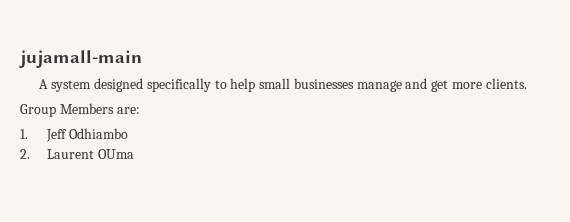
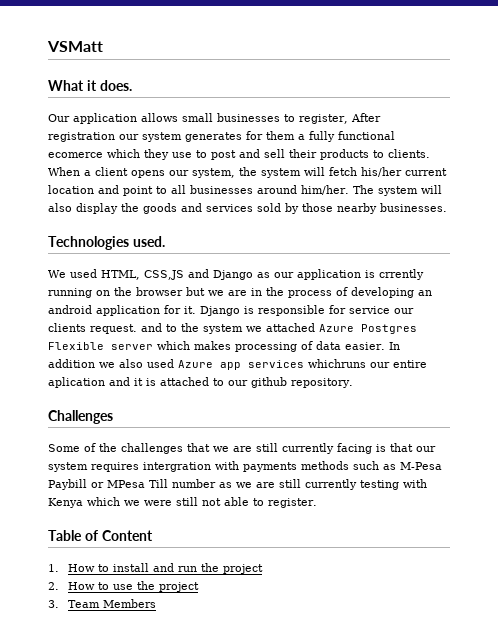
[19,50,142,68] [39,78,527,92] [20,103,140,117] [20,128,128,142] [20,149,134,159] jujamall-main // A system designed specifically to help small businesses manage and get more clients. // Group Members are: // 1. Jeff Odhiambo // 2. Laurent OUma -> [47,41,103,52] [48,80,132,91] [48,113,381,124] [48,131,395,142] [48,149,430,160] [48,167,447,178] [48,185,442,196] [48,203,447,214] [48,236,165,250] [48,269,424,280] [48,287,432,298] [48,305,414,316] [48,323,417,334] [48,341,400,352] [48,359,427,370] [48,377,353,388] [48,410,113,424] [48,443,436,454] [48,461,442,472] [48,479,427,490] [48,497,317,508] [48,530,153,541] [48,563,264,574] [48,581,200,592] [48,599,157,608] VSMatt // What it does. // Our application allows small businesses to register, After registration our system generates for them a fully functional ecomerce which they use to post and sell their products to clients. When a client opens our system, the system will fetch his/her current location and point to all businesses around him/her. The system will also display the goods and services sold by those nearby businesses. // Technologies used. // We used HTML, CSS,JS and Django as our application is crrently running on the browser but we are in the process of developing an android application for it. Django is responsible for service our clients request. and to the system we attached Azure Postgres Flexible server which makes processing of data easier. In addition we also used Azure app services whichruns our entire aplication and it is attached to our github repository. // Challenges // Some of the challenges that we are still currently facing is that our system requires intergration with payments methods such as M-Pesa Paybill or MPesa Till number as we are still currently testing with Kenya which we were still not able to register. // Table of Content // 1. How to install and run the project // 2. How to use the project // 3. Team Members

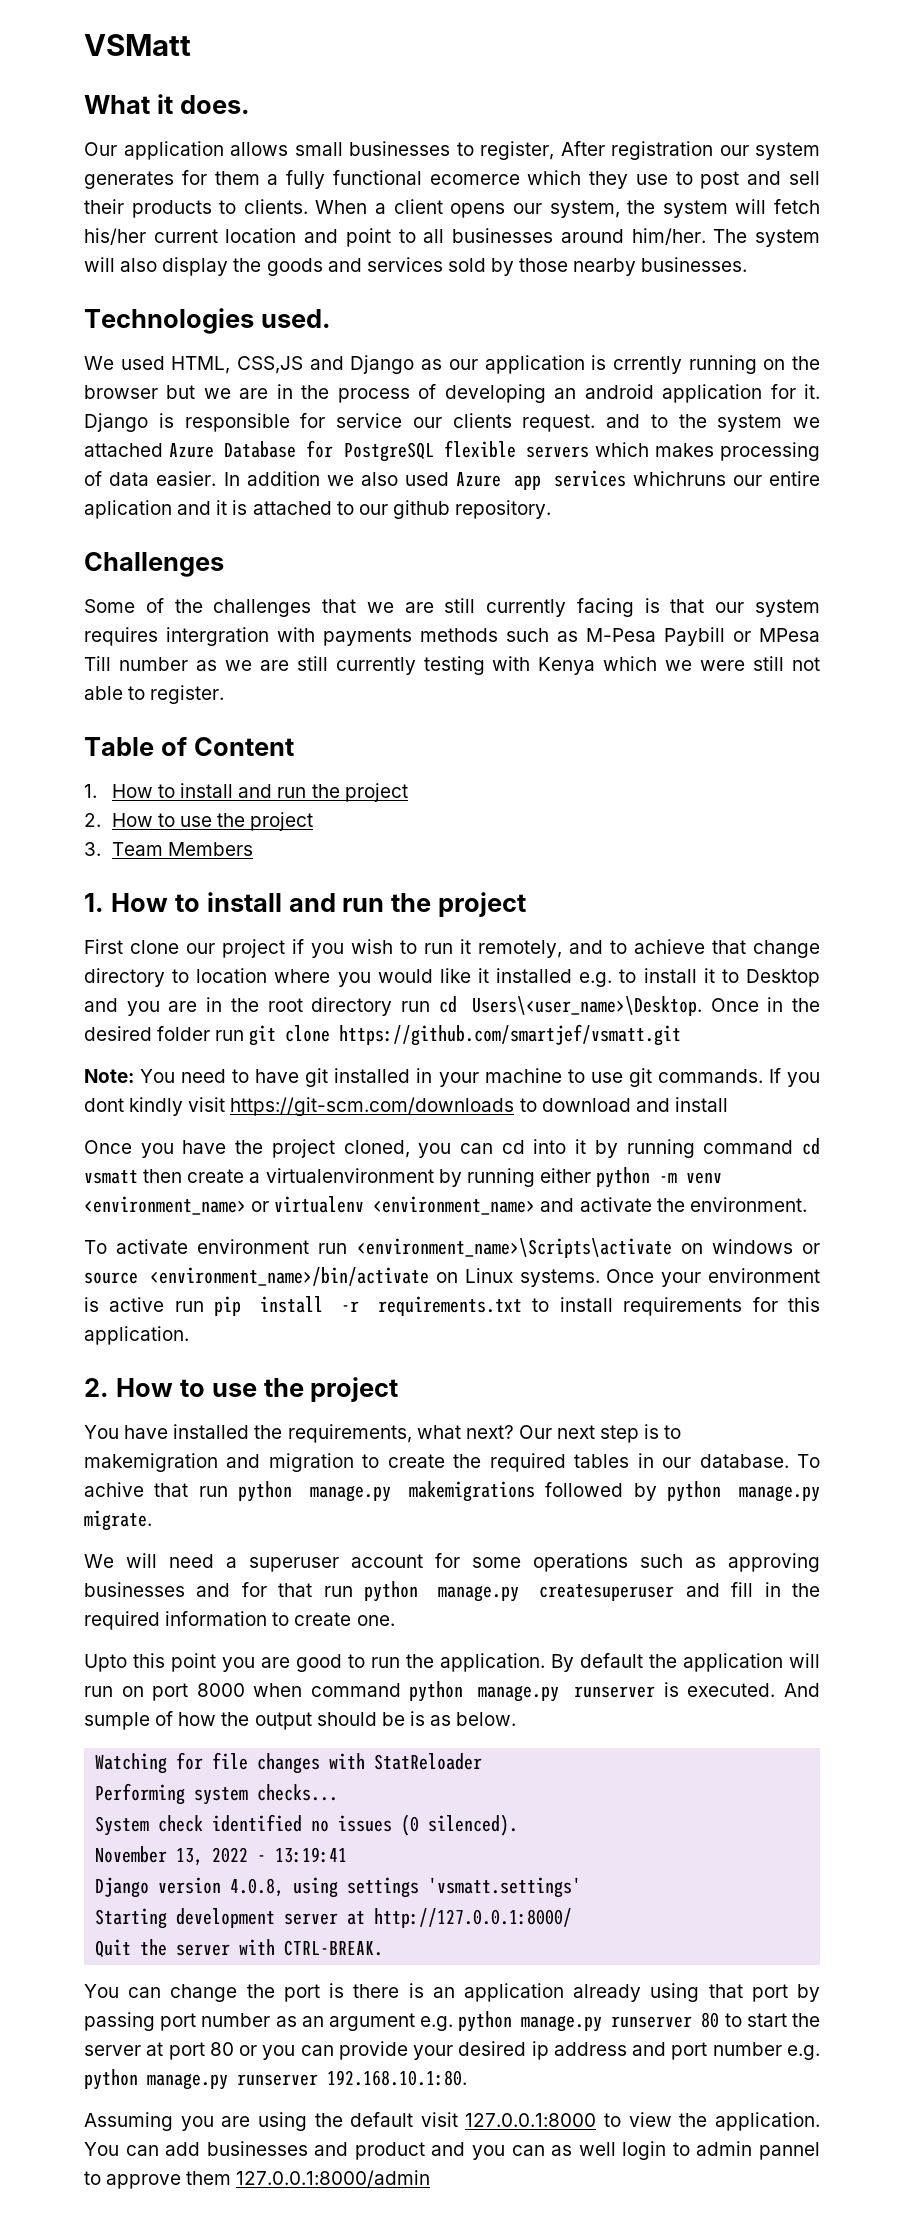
[361,324,417,334] [48,342,153,350] Postgres Flexible server -> [224,440,590,462] Database for PostgreSQL flexible servers
(157, 603) none -> [84,892,527,917] [84,939,820,958] [84,968,820,987] [84,996,820,1016] [84,1024,682,1046] [84,1068,821,1087] [84,1097,728,1116] [84,1138,820,1158] [84,1167,723,1188] [84,1196,807,1215] [84,1238,820,1258] [84,1267,820,1287] [84,1296,821,1316] [84,1326,189,1345] [84,1377,399,1402] [84,1424,682,1443] [84,1453,820,1472] [84,1481,820,1502] [84,1510,152,1531] [84,1553,820,1572] [84,1581,820,1602] [84,1611,395,1630] [84,1653,820,1672] [84,1681,821,1702] [84,1711,517,1730] [95,1752,483,1774] [95,1783,339,1805] [95,1814,519,1836] [95,1846,348,1866] [95,1877,582,1898] [95,1908,573,1929] [95,1939,384,1958] [84,1983,820,2002] [84,2011,821,2032] [84,2041,820,2060] [84,2069,467,2090] [84,2112,820,2131] [84,2141,820,2160] [84,2170,431,2189] // 1. How to install and run the project // First clone our project if you wish to run it remotely, and to achieve that change directory to location where you would like it installed e.g. to install it to Desktop and you are in the root directory run cd Users\<user_name>\Desktop. Once in the desired folder run git clone https://github.com/smartjef/vsmatt.git // Note: You need to have git installed in your machine to use git commands. If you dont kindly visit https://git-scm.com/downloads to download and install // Once you have the project cloned, you can cd into it by running command cd vsmatt then create a virtualenvironment by running either python -m venv <environment_name> or virtualenv <environment_name> and activate the environment. // To activate environment run <environment_name>\Scripts\activate on windows or source <environment_name>/bin/activate on Linux systems. Once your environment is active run pip install -r requirements.txt to install requirements for this application. // 2. How to use the project // You have installed the requirements, what next? Our next step is to makemigration and migration to create the required tables in our database. To achive that run python manage.py makemigrations followed by python manage.py migrate. // We will need a superuser account for some operations such as approving businesses and for that run python manage.py createsuperuser and fill in the required information to create one. // Upto this point you are good to run the application. By default the application will run on port 8000 when command python manage.py runserver is executed. And sumple of how the output should be is as below. // Watching for file changes with StatReloader // Performing system checks... // System check identified no issues (0 silenced). // November 13, 2022 - 13:19:41 // Django version 4.0.8, using settings 'vsmatt.settings' // Starting development server at http://127.0.0.1:8000/ // Quit the server with CTRL-BREAK. // You can change the port is there is an application already using that port by passing port number as an argument e.g. python manage.py runserver 80 to start the server at port 80 or you can provide your desired ip address and port number e.g. python manage.py runserver 192.168.10.1:80. // Assuming you are using the default visit 127.0.0.1:8000 to view the application. You can add businesses and product and you can as well login to admin pannel to approve them 127.0.0.1:8000/admin

